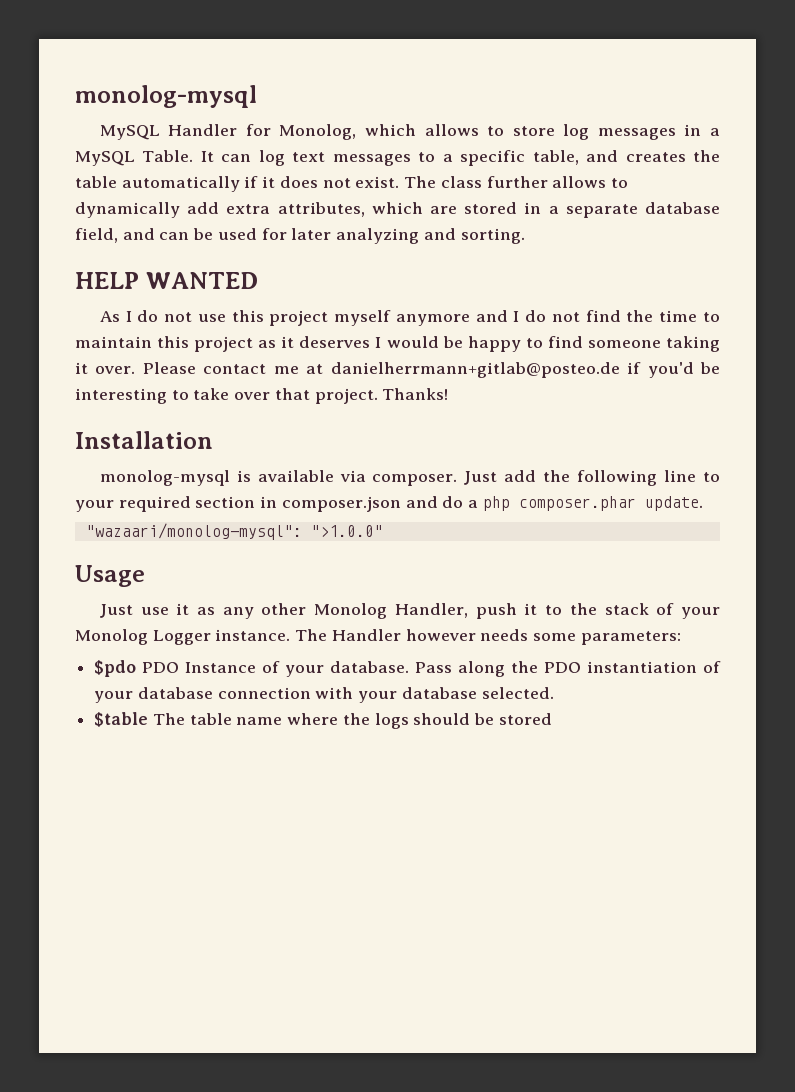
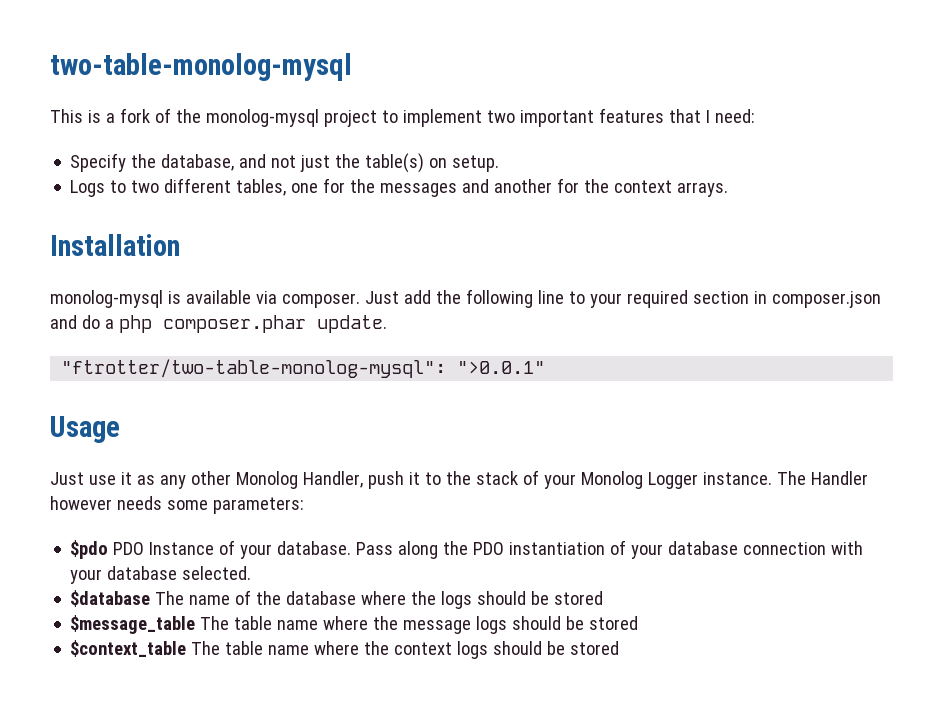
[75,85,257,108] [99,124,720,140] [75,150,721,166] [75,176,628,192] [75,202,720,218] [75,228,525,244] [75,272,258,289] [99,310,720,326] [75,336,721,352] [75,362,721,378] [75,388,449,404] monolog-mysql // MySQL Handler for Monolog, which allows to store log messages in a MySQL Table. It can log text messages to a specific table, and creates the table automatically if it does not exist. The class further allows to dynamically add extra attributes, which are stored in a separate database field, and can be used for later analyzing and sorting. // HELP WANTED // As I do not use this project myself anymore and I do not find the time to maintain this project as it deserves I would be happy to find someone taking it over. Please contact me at danielherrmann+gitlab@posteo.de if you'd be interesting to take over that project. Thanks! -> [50,53,352,81] [50,108,755,127] [70,153,500,173] [70,178,729,197] two-table-monolog-mysql // This is a fork of the monolog-mysql project to implement two important features that I need: // Specify the database, and not just the table(s) on setup. // Logs to two different tables, one for the messages and another for the context arrays.
[85,523,383,540] "wazaari/monolog-mysql": ">1.0.0" -> [61,359,546,378] "ftrotter/two-table-monolog-mysql": ">0.0.1"
[94,712,283,727] $table The table name -> [70,590,357,607] $database The name of the database
(552, 719) none -> [70,615,639,634] [70,640,620,659] // $message_table The table name where the message logs should be stored // $context_table The table name where the context logs should be stored

